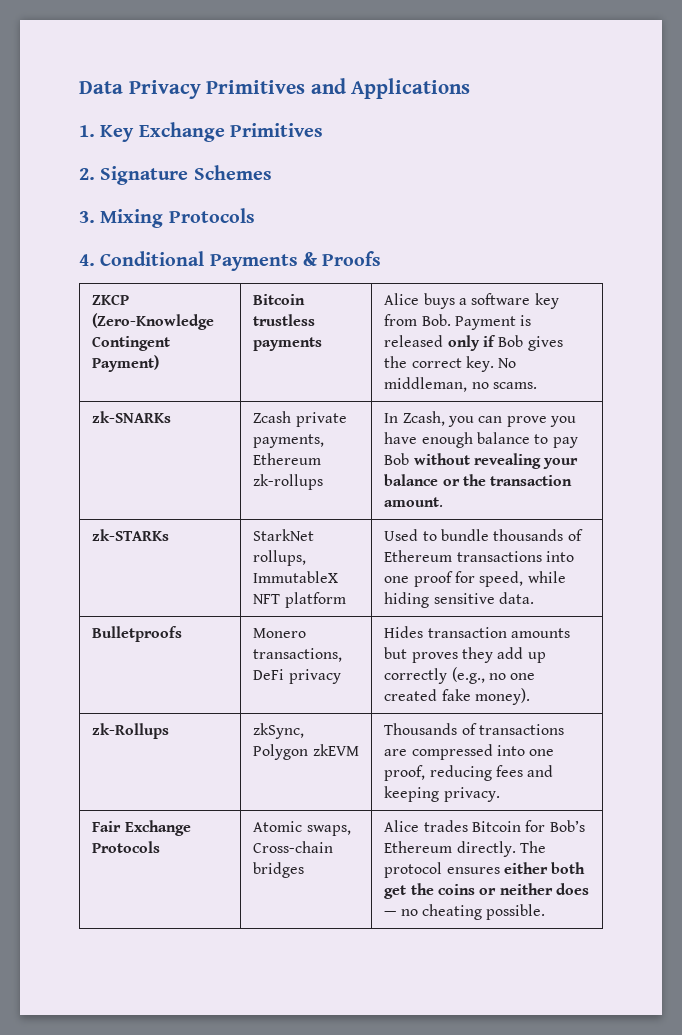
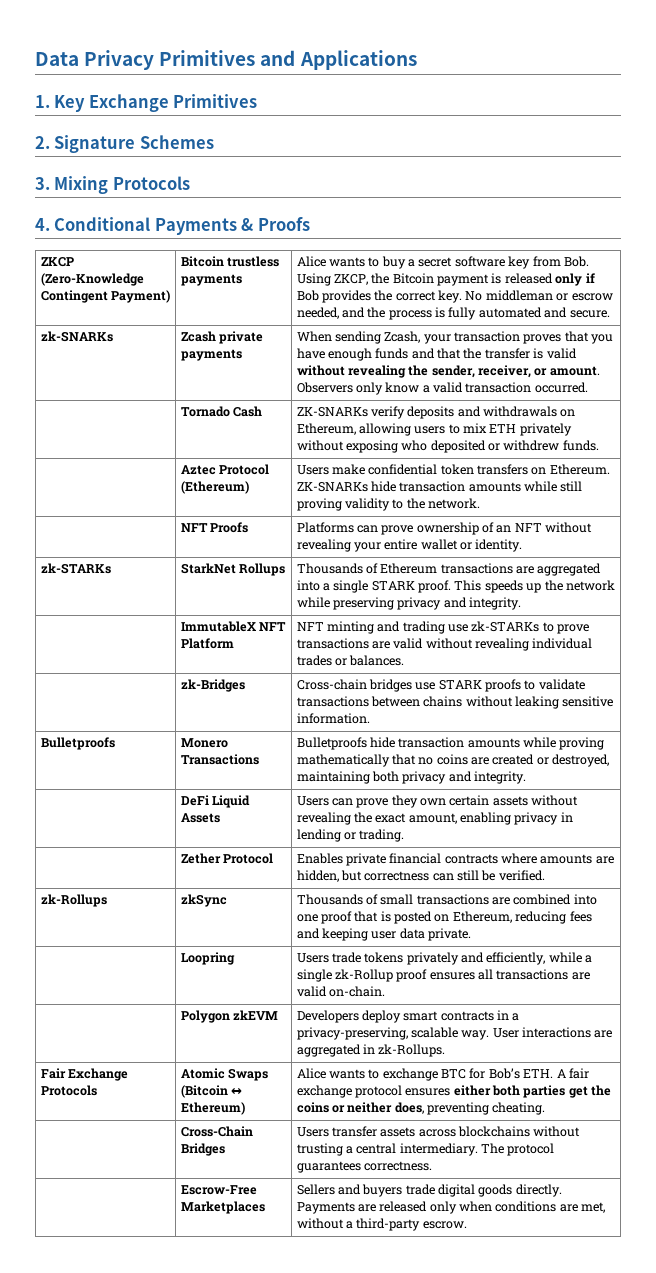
[423,293,559,309] [384,314,516,330] buys a software key from Bob. Payment -> [328,256,589,269] [296,273,489,286] wants to buy a secret software key from Bob. Using ZKCP, the Bitcoin payment
[527,336,563,351] gives -> [321,290,371,303] provides
[384,377,537,392] [92,411,172,423] [253,411,347,427] [253,434,325,448] [253,453,322,465] [253,474,324,490] [384,411,576,427] [384,432,578,448] [384,453,579,469] [384,474,573,486] [384,497,444,507] [92,529,170,541] [253,529,315,541] [253,550,307,566] [253,571,339,583] [253,592,346,608] [384,529,583,541] [384,550,574,562] [384,571,566,587] [384,592,534,608] [92,626,183,642] [253,628,307,638] [253,648,343,662] [253,669,341,684] [384,626,570,638] [384,647,546,663] [384,667,536,684] [384,688,530,705] [92,723,170,739] [253,723,305,739] [253,744,359,760] [384,723,564,735] [384,744,555,760] [384,765,554,781] [384,786,500,802] [92,820,191,836] [92,841,161,853] [253,821,351,836] [253,841,334,853] [253,862,305,878] [384,820,585,832] [384,841,546,857] middleman, no scams. // zk-SNARKs | Zcash private payments, Ethereum zk-rollups | In Zcash, you can prove you have enough balance to pay Bob without revealing your balance or the transaction amount. // zk-STARKs | StarkNet rollups, ImmutableX NFT platform | Used to bundle thousands of Ethereum transactions into one proof for speed, while hiding sensitive data. // Bulletproofs | Monero transactions, DeFi privacy | Hides transaction amounts but proves they add up correctly (e.g., no one created fake money). // zk-Rollups | zkSync, Polygon zkEVM | Thousands of transactions are compressed into one proof, reducing fees and keeping privacy. // Fair Exchange Protocols | Atomic swaps, Cross-chain bridges | Alice trades Bitcoin for Bob’s Ethereum directly. The -> [485,290,613,301] [296,307,610,320] [40,331,113,342] [180,331,263,344] [180,349,242,361] [296,331,614,344] [296,348,577,361] [296,365,600,378] [296,382,588,395] [180,406,262,417] [296,406,576,419] [296,423,572,436] [296,440,599,453] [180,464,269,475] [180,481,249,494] [296,464,610,475] [296,481,583,492] [296,498,480,511] [180,522,248,533] [296,522,593,535] [296,539,523,552] [40,563,111,574] [180,563,285,576] [296,563,602,576] [296,580,615,593] [296,597,521,610] [180,621,286,632] [180,638,234,649] [296,621,590,634] [296,638,593,651] [296,655,405,666] [180,679,245,692] [296,679,585,692] [296,696,614,709] [296,713,370,724] [40,737,115,750] [180,738,228,748] [180,754,259,765] [296,737,605,750] [296,754,610,767] [296,771,526,784] [180,795,250,808] [180,813,220,823] [296,795,579,808] [296,812,573,825] [296,829,405,842] [180,853,273,864] [296,853,614,866] [296,870,545,882] [40,894,107,907] [180,894,227,907] [296,894,597,905] [296,911,592,924] [296,928,471,941] [180,952,235,965] [296,952,593,965] [296,969,590,982] [296,986,385,997] [180,1010,278,1023] [296,1010,520,1023] [296,1027,613,1040] [296,1044,446,1057] [40,1068,128,1081] [40,1085,97,1096] [180,1068,268,1081] [180,1085,242,1098] [180,1102,245,1115] [296,1068,589,1081] [296,1085,352,1098] middleman or escrow needed, and the process is fully automated and secure. // zk-SNARKs | Zcash private payments | When sending Zcash, your transaction proves that you have enough funds and that the transfer is valid without revealing the sender, receiver, or amount. Observers only know a valid transaction occurred. // | Tornado Cash | ZK-SNARKs verify deposits and withdrawals on Ethereum, allowing users to mix ETH privately without exposing who deposited or withdrew funds. // | Aztec Protocol (Ethereum) | Users make confidential token transfers on Ethereum. ZK-SNARKs hide transaction amounts while still proving validity to the network. // | NFT Proofs | Platforms can prove ownership of an NFT without revealing your entire wallet or identity. // zk-STARKs | StarkNet Rollups | Thousands of Ethereum transactions are aggregated into a single STARK proof. This speeds up the network while preserving privacy and integrity. // | ImmutableX NFT Platform | NFT minting and trading use zk-STARKs to prove transactions are valid without revealing individual trades or balances. // | zk-Bridges | Cross-chain bridges use STARK proofs to validate transactions between chains without leaking sensitive information. // Bulletproofs | Monero Transactions | Bulletproofs hide transaction amounts while proving mathematically that no coins are created or destroyed, maintaining both privacy and integrity. // | DeFi Liquid Assets | Users can prove they own certain assets without revealing the exact amount, enabling privacy in lending or trading. // | Zether Protocol | Enables private financial contracts where amounts are hidden, but correctness can still be verified. // zk-Rollups | zkSync | Thousands of small transactions are combined into one proof that is posted on Ethereum, reducing fees and keeping user data private. // | Loopring | Users trade tokens privately and efficiently, while a single zk-Rollup proof ensures all transactions are valid on-chain. // | Polygon zkEVM | Developers deploy smart contracts in a privacy-preserving, scalable way. User interactions are aggregated in zk-Rollups. // Fair Exchange Protocols | Atomic Swaps (Bitcoin ↔ Ethereum) | Alice wants to exchange BTC for Bob’s ETH. A fair exchange
(586, 868) none -> [523,1085,566,1098] parties
[555,883,589,895] [384,904,546,920] does — no cheating possible. -> [394,1102,546,1115] [180,1126,253,1137] [180,1143,225,1156] [296,1126,581,1137] [296,1143,555,1156] [296,1161,432,1173] [180,1185,257,1195] [180,1201,265,1214] [296,1184,562,1197] [296,1201,606,1214] [296,1218,467,1231] does, preventing cheating. // | Cross-Chain Bridges | Users transfer assets across blockchains without trusting a central intermediary. The protocol guarantees correctness. // | Escrow-Free Marketplaces | Sellers and buyers trade digital goods directly. Payments are released only when conditions are met, without a third-party escrow.

